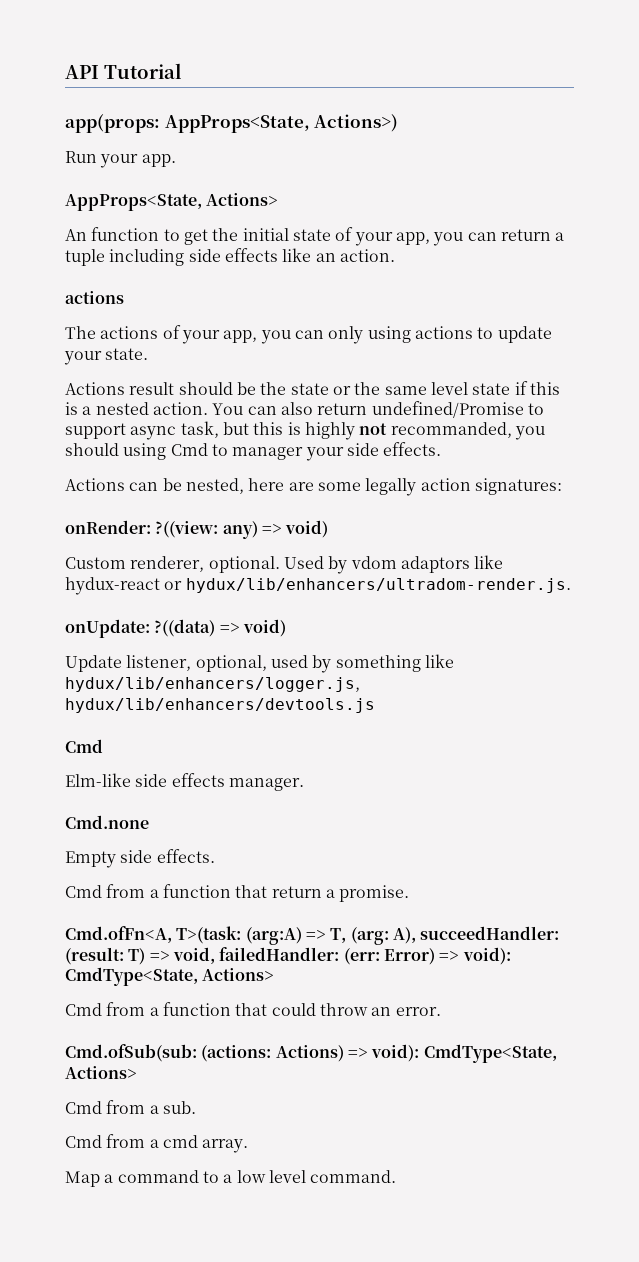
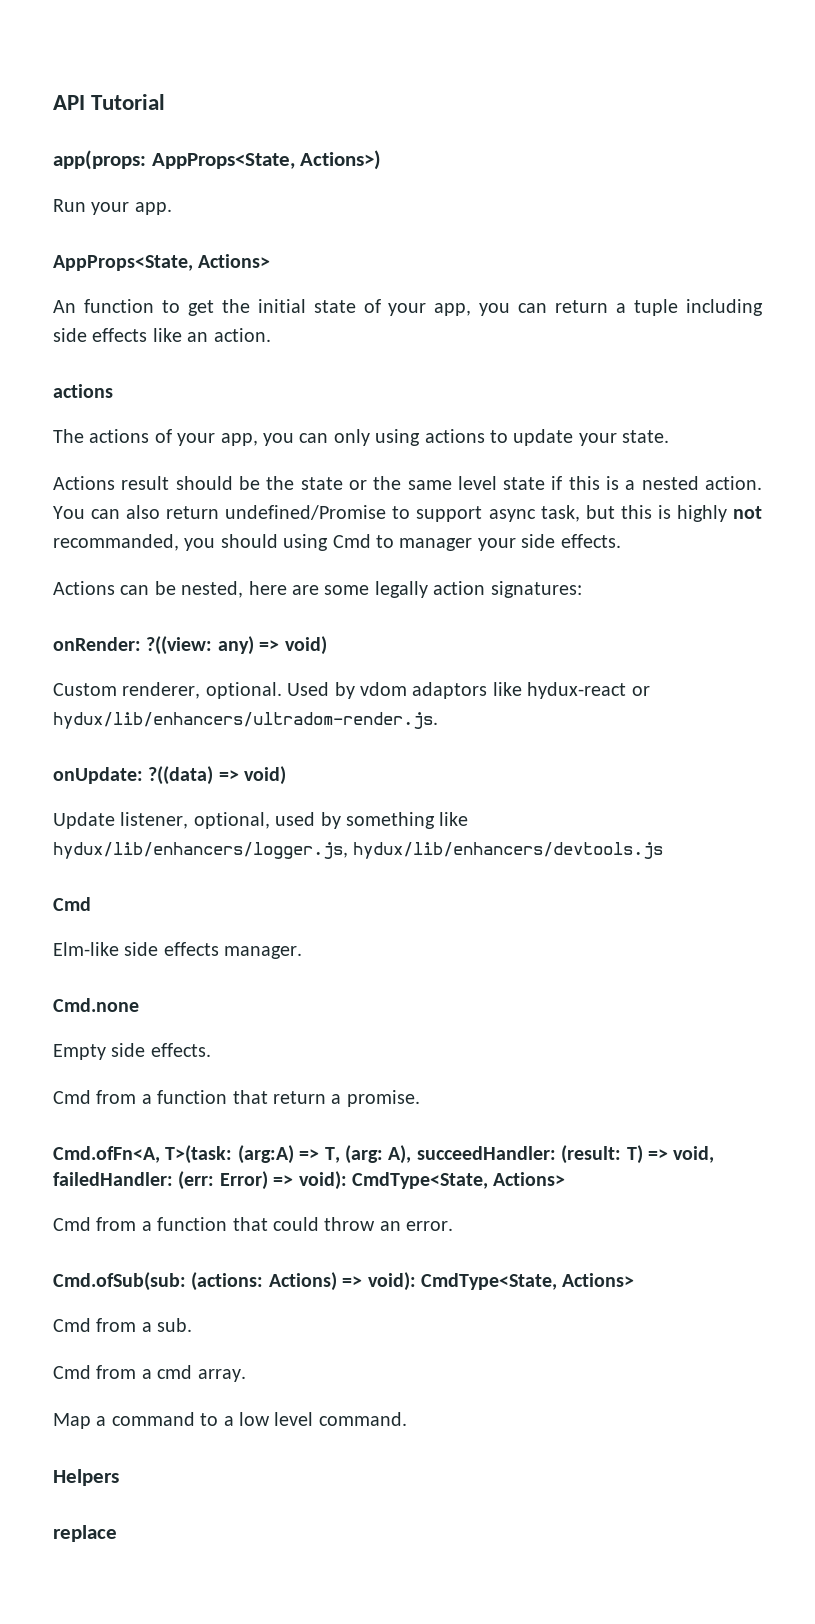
(397, 1176) none -> [53,1469,119,1486] [53,1525,117,1542] // Helpers // replace

